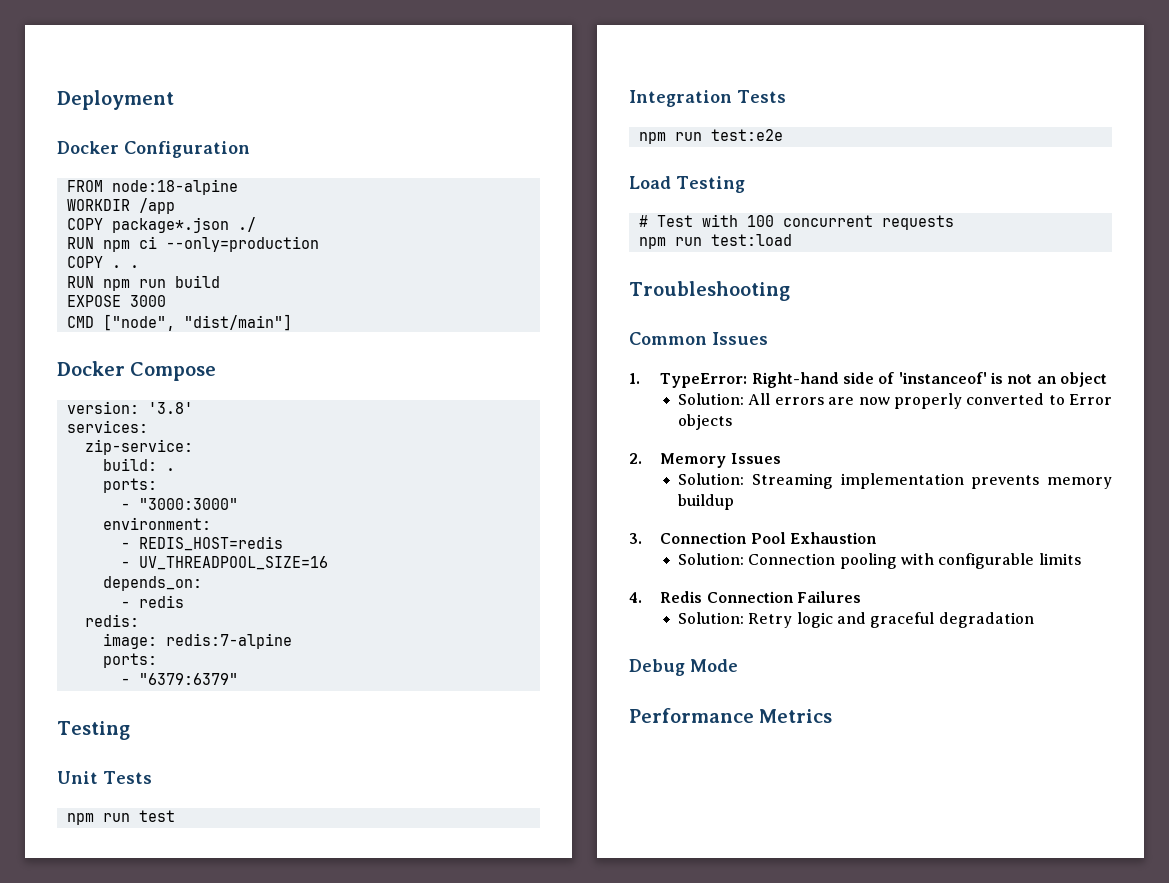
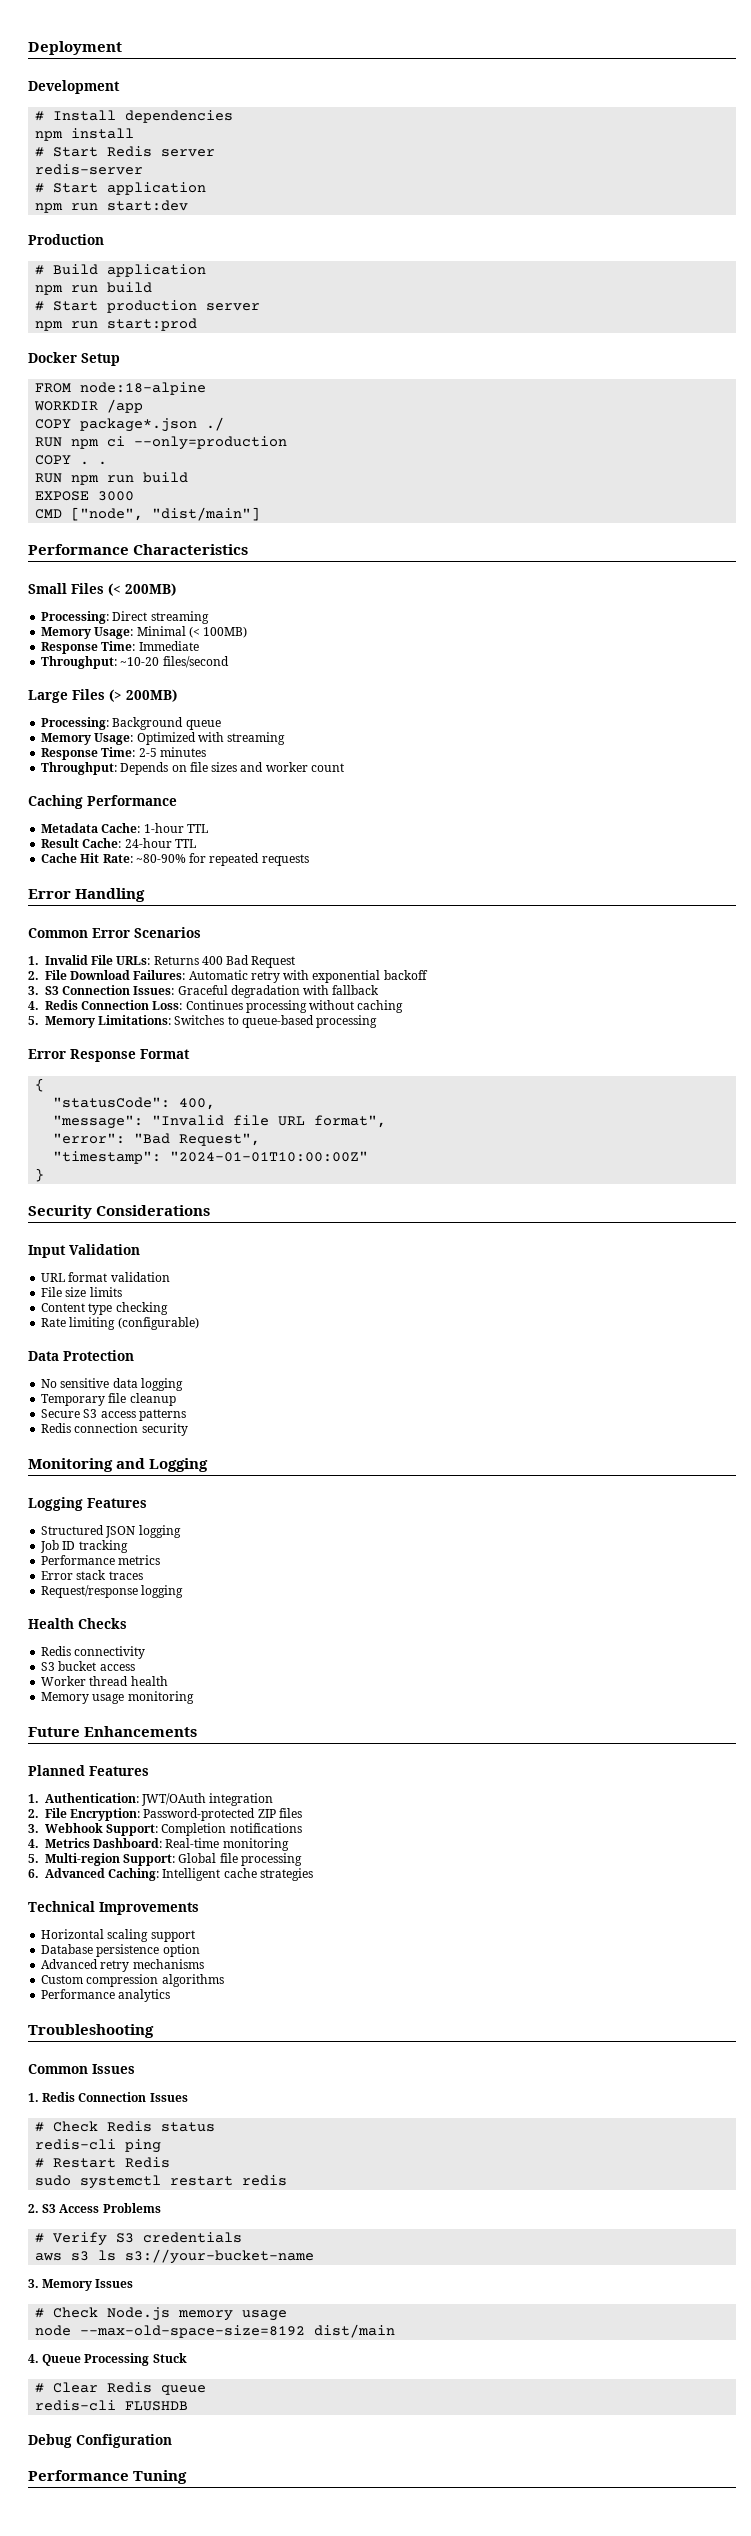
[57,141,250,158] // Docker Configuration -> [28,80,120,94] [35,110,234,123] [35,128,135,141] [35,146,216,157] [35,164,144,175] [35,182,207,195] [35,200,189,213] [28,234,104,245] [35,264,207,277] [35,282,153,295] [35,300,261,313] [35,318,198,331] [28,352,120,366] // Development // # Install dependencies // npm install // # Start Redis server // redis-server // # Start application // npm run start:dev // Production // # Build application // npm run build // # Start production server // npm run start:prod // Docker Setup
[57,361,217,381] [66,401,193,414] [66,420,148,433] [84,439,193,455] [102,458,175,471] [102,478,157,493] [120,498,238,510] [102,517,211,530] [120,536,283,551] [120,556,328,570] [102,576,202,591] [120,595,184,608] [84,614,139,627] [102,633,292,649] [102,653,157,668] [120,673,238,685] [57,721,130,740] [57,771,152,784] [66,810,175,825] [629,90,786,107] [638,129,783,144] [629,176,745,193] [638,214,954,230] [638,234,792,249] [629,281,790,301] [629,332,768,345] [629,372,1107,388] [678,393,1112,409] [678,414,733,430] [629,453,781,468] [678,473,1112,489] [678,494,735,510] [629,532,878,544] [678,553,1081,569] [629,591,862,603] [678,612,1034,628] Docker Compose // version: '3.8' // services: // zip-service: // build: . // ports: // - "3000:3000" // environment: // - REDIS_HOST=redis // - UV_THREADPOOL_SIZE=16 // depends_on: // - redis // redis: // image: redis:7-alpine // ports: // - "6379:6379" // Testing // Unit Tests // npm run test // Integration Tests // npm run test:e2e // Load Testing // # Test with 100 concurrent requests // npm run test:load // Troubleshooting // Common Issues // 1. TypeError: Right-hand side of 'instanceof' is not an object // Solution: All errors are now properly converted to Error objects // 2. Memory Issues // Solution: Streaming implementation prevents memory buildup // 3. Connection Pool Exhaustion // Solution: Connection pooling with configurable limits // 4. Redis Connection Failures // Solution: Retry logic and graceful degradation -> [28,544,249,555] [28,583,176,596] [41,611,209,624] [41,626,248,639] [41,641,199,654] [41,656,229,669] [28,689,177,703] [41,717,221,730] [41,732,286,745] [41,747,206,760] [41,762,344,775] [28,795,177,809] [41,823,208,833] [41,838,196,848] [41,853,309,866] [28,888,146,902] [28,927,201,938] [28,955,296,968] [28,970,428,983] [28,985,380,998] [28,1000,404,1013] [28,1015,378,1028] [28,1049,190,1062] [35,1078,45,1092] [53,1097,216,1110] [53,1115,387,1129] [53,1133,261,1146] [53,1151,369,1164] [35,1168,45,1182] [28,1205,211,1219] [28,1244,140,1258] [41,1272,170,1282] [41,1287,122,1297] [41,1302,168,1315] [41,1317,199,1330] [28,1350,134,1361] [41,1378,183,1391] [41,1393,176,1406] [41,1409,186,1421] [41,1423,188,1436] [28,1458,209,1472] [28,1497,147,1511] [41,1525,181,1538] [40,1540,128,1553] [41,1555,161,1565] [41,1570,143,1580] [41,1585,184,1598] [28,1618,127,1629] [41,1646,146,1659] [41,1661,135,1671] [41,1676,168,1686] [41,1691,194,1704] [28,1726,198,1737] [28,1765,149,1776] [28,1793,274,1806] [28,1808,302,1821] [28,1823,302,1836] [28,1838,289,1851] [28,1853,302,1866] [28,1868,313,1881] [28,1901,199,1915] [41,1929,195,1942] [41,1944,200,1957] [41,1959,204,1972] [41,1974,224,1987] [41,1989,171,2002] [28,2024,154,2038] [28,2064,135,2074] [28,2092,188,2102] [35,2121,216,2132] [35,2139,162,2153] [35,2157,171,2168] [35,2175,288,2189] [28,2203,161,2213] [35,2232,243,2246] [35,2249,315,2264] [28,2279,134,2291] [35,2307,288,2321] [35,2324,396,2338] [28,2353,187,2366] [35,2382,207,2395] [35,2400,189,2411] Performance Characteristics // Small Files (< 200MB) // Processing: Direct streaming // Memory Usage: Minimal (< 100MB) // Response Time: Immediate // Throughput: ~10-20 files/second // Large Files (> 200MB) // Processing: Background queue // Memory Usage: Optimized with streaming // Response Time: 2-5 minutes // Throughput: Depends on file sizes and worker count // Caching Performance // Metadata Cache: 1-hour TTL // Result Cache: 24-hour TTL // Cache Hit Rate: ~80-90% for repeated requests // Error Handling // Common Error Scenarios // 1. Invalid File URLs: Returns 400 Bad Request // 2. File Download Failures: Automatic retry with exponential backoff // 3. S3 Connection Issues: Graceful degradation with fallback // 4. Redis Connection Loss: Continues processing without caching // 5. Memory Limitations: Switches to queue-based processing // Error Response Format // { // "statusCode": 400, // "message": "Invalid file URL format", // "error": "Bad Request", // "timestamp": "2024-01-01T10:00:00Z" // } // Security Considerations // Input Validation // URL format validation // File size limits // Content type checking // Rate limiting (configurable) // Data Protection // No sensitive data logging // Temporary file cleanup // Secure S3 access patterns // Redis connection security // Monitoring and Logging // Logging Features // Structured JSON logging // Job ID tracking // Performance metrics // Error stack traces // Request/response logging // Health Checks // Redis connectivity // S3 bucket access // Worker thread health // Memory usage monitoring // Future Enhancements // Planned Features // 1. Authentication: JWT/OAuth integration // 2. File Encryption: Password-protected ZIP files // 3. Webhook Support: Completion notifications // 4. Metrics Dashboard: Real-time monitoring // 5. Multi-region Support: Global file processing // 6. Advanced Caching: Intelligent cache strategies // Technical Improvements // Horizontal scaling support // Database persistence option // Advanced retry mechanisms // Custom compression algorithms // Performance analytics // Troubleshooting // Common Issues // 1. Redis Connection Issues // # Check Redis status // redis-cli ping // # Restart Redis // sudo systemctl restart redis // 2. S3 Access Problems // # Verify S3 credentials // aws s3 ls s3://your-bucket-name // 3. Memory Issues // # Check Node.js memory usage // node --max-old-space-size=8192 dist/main // 4. Queue Processing Stuck // # Clear Redis queue // redis-cli FLUSHDB
[690,659,738,672] [629,708,833,723] Mode // Performance Metrics -> [76,2434,172,2448] [28,2470,188,2484] Configuration // Performance Tuning

